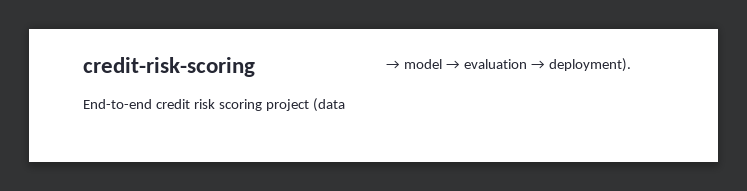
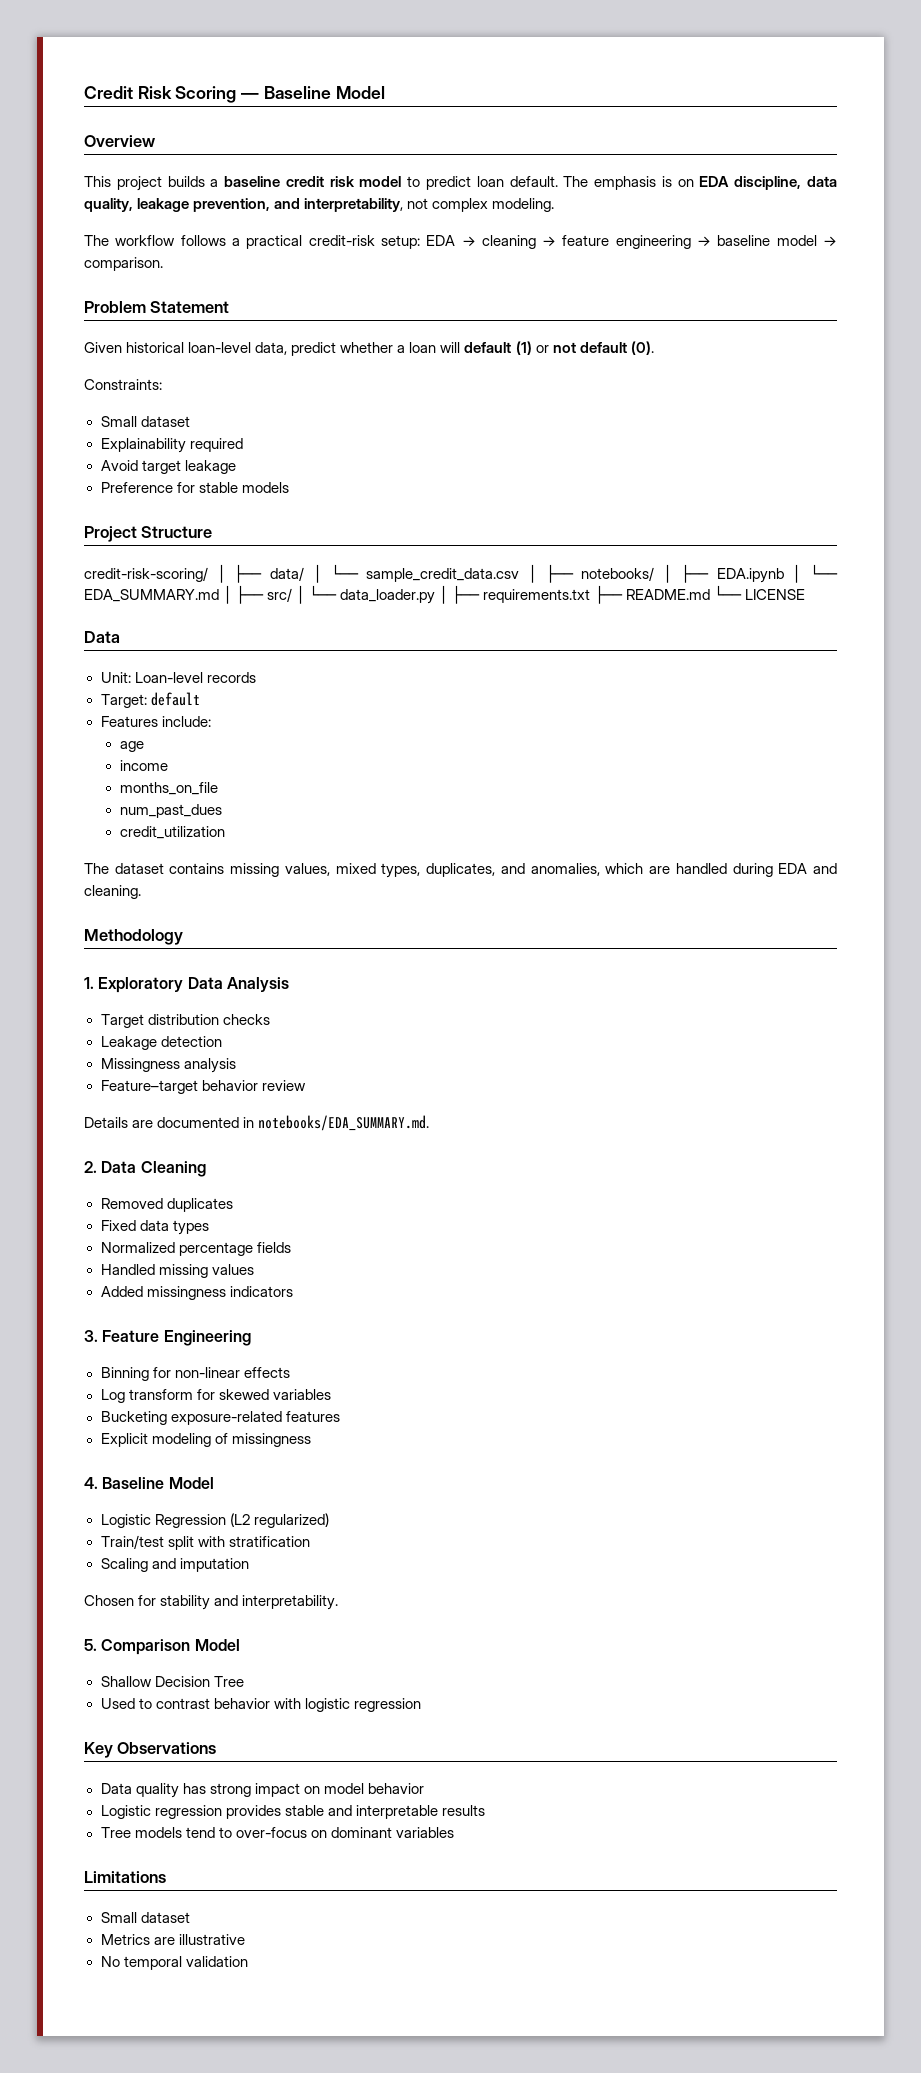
[83,57,255,77] [83,98,345,112] [386,58,631,72] credit-risk-scoring // End-to-end credit risk scoring project (data → model → evaluation → deployment). -> [84,86,385,103] [84,135,155,147] [84,176,838,191] [84,198,555,212] [84,235,837,249] [84,257,163,271] [84,301,230,313] [84,341,654,356] [84,379,162,390] [100,416,190,427] [100,438,243,453] [100,460,236,474] [100,482,289,493] [84,526,213,542] [84,564,838,583] [84,585,805,604] [84,631,120,643] [100,672,256,683] [100,692,200,708] [100,716,211,727] [119,741,144,752] [119,760,168,771] [119,782,218,795] [119,804,222,818] [119,826,225,839] [84,863,838,878] [84,885,141,899] [84,929,183,945] [84,977,289,993] [100,1014,270,1028] [100,1036,222,1050] [100,1058,236,1073] [100,1080,306,1094] [84,1115,430,1131] [84,1161,206,1177] [100,1198,233,1212] [100,1220,209,1235] [100,1242,291,1256] [100,1264,254,1278] [100,1286,293,1300] [84,1330,251,1346] [100,1367,290,1381] [100,1389,331,1403] [100,1411,340,1425] [100,1433,311,1447] [84,1477,214,1489] [100,1513,329,1528] [100,1535,310,1550] [100,1558,249,1572] [84,1595,339,1610] [84,1639,240,1655] [100,1676,244,1687] [100,1698,421,1712] [84,1742,217,1758] [100,1783,424,1798] [100,1805,485,1819] [100,1827,454,1838] [84,1871,166,1883] [100,1912,190,1923] [100,1934,245,1945] [100,1956,248,1970] Credit Risk Scoring — Baseline Model // Overview // This project builds a baseline credit risk model to predict loan default. The emphasis is on EDA discipline, data quality, leakage prevention, and interpretability, not complex modeling. // The workflow follows a practical credit-risk setup: EDA → cleaning → feature engineering → baseline model → comparison. // Problem Statement // Given historical loan-level data, predict whether a loan will default (1) or not default (0). // Constraints: // Small dataset // Explainability required // Avoid target leakage // Preference for stable models // Project Structure // credit-risk-scoring/ │ ├── data/ │ └── sample_credit_data.csv │ ├── notebooks/ │ ├── EDA.ipynb │ └── EDA_SUMMARY.md │ ├── src/ │ └── data_loader.py │ ├── requirements.txt ├── README.md └── LICENSE // Data // Unit: Loan-level records // Target: default // Features include: // age // income // months_on_file // num_past_dues // credit_utilization // The dataset contains missing values, mixed types, duplicates, and anomalies, which are handled during EDA and cleaning. // Methodology // 1. Exploratory Data Analysis // Target distribution checks // Leakage detection // Missingness analysis // Feature–target behavior review // Details are documented in notebooks/EDA_SUMMARY.md. // 2. Data Cleaning // Removed duplicates // Fixed data types // Normalized percentage fields // Handled missing values // Added missingness indicators // 3. Feature Engineering // Binning for non-linear effects // Log transform for skewed variables // Bucketing exposure-related features // Explicit modeling of missingness // 4. Baseline Model // Logistic Regression (L2 regularized) // Train/test split with stratification // Scaling and imputation // Chosen for stability and interpretability. // 5. Comparison Model // Shallow Decision Tree // Used to contrast behavior with logistic regression // Key Observations // Data quality has strong impact on model behavior // Logistic regression provides stable and interpretable results // Tree models tend to over-focus on dominant variables // Limitations // Small dataset // Metrics are illustrative // No temporal validation

